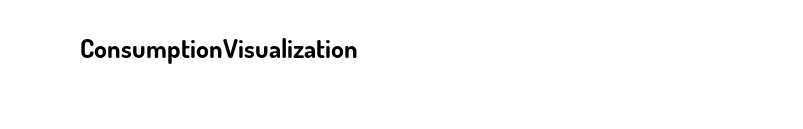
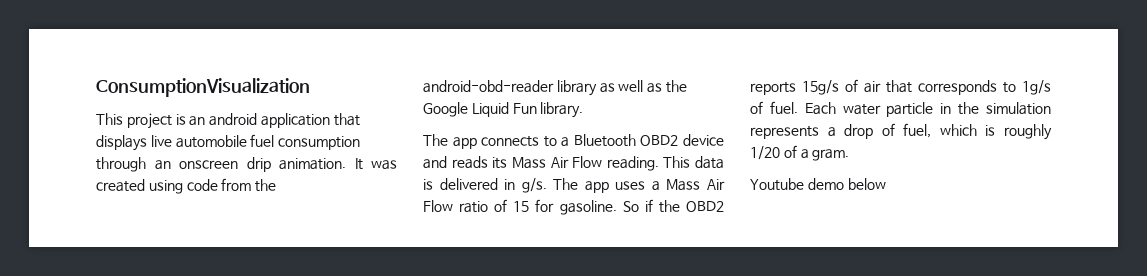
(358, 51) none -> [96,113,360,129] [96,134,361,151] [96,157,397,172] [96,178,277,194] [423,80,687,96] [423,102,584,118] [423,134,724,149] [423,156,724,171] [423,178,725,193] [423,199,724,215] [750,79,1051,95] [750,101,1051,117] [750,123,1052,140] [750,145,850,161] [750,178,886,191] // This project is an android application that displays live automobile fuel consumption through an onscreen drip animation. It was created using code from the android-obd-reader library as well as the Google Liquid Fun library. // The app connects to a Bluetooth OBD2 device and reads its Mass Air Flow reading. This data is delivered in g/s. The app uses a Mass Air Flow ratio of 15 for gasoline. So if the OBD2 reports 15g/s of air that corresponds to 1g/s of fuel. Each water particle in the simulation represents a drop of fuel, which is roughly 1/20 of a gram. // Youtube demo below

